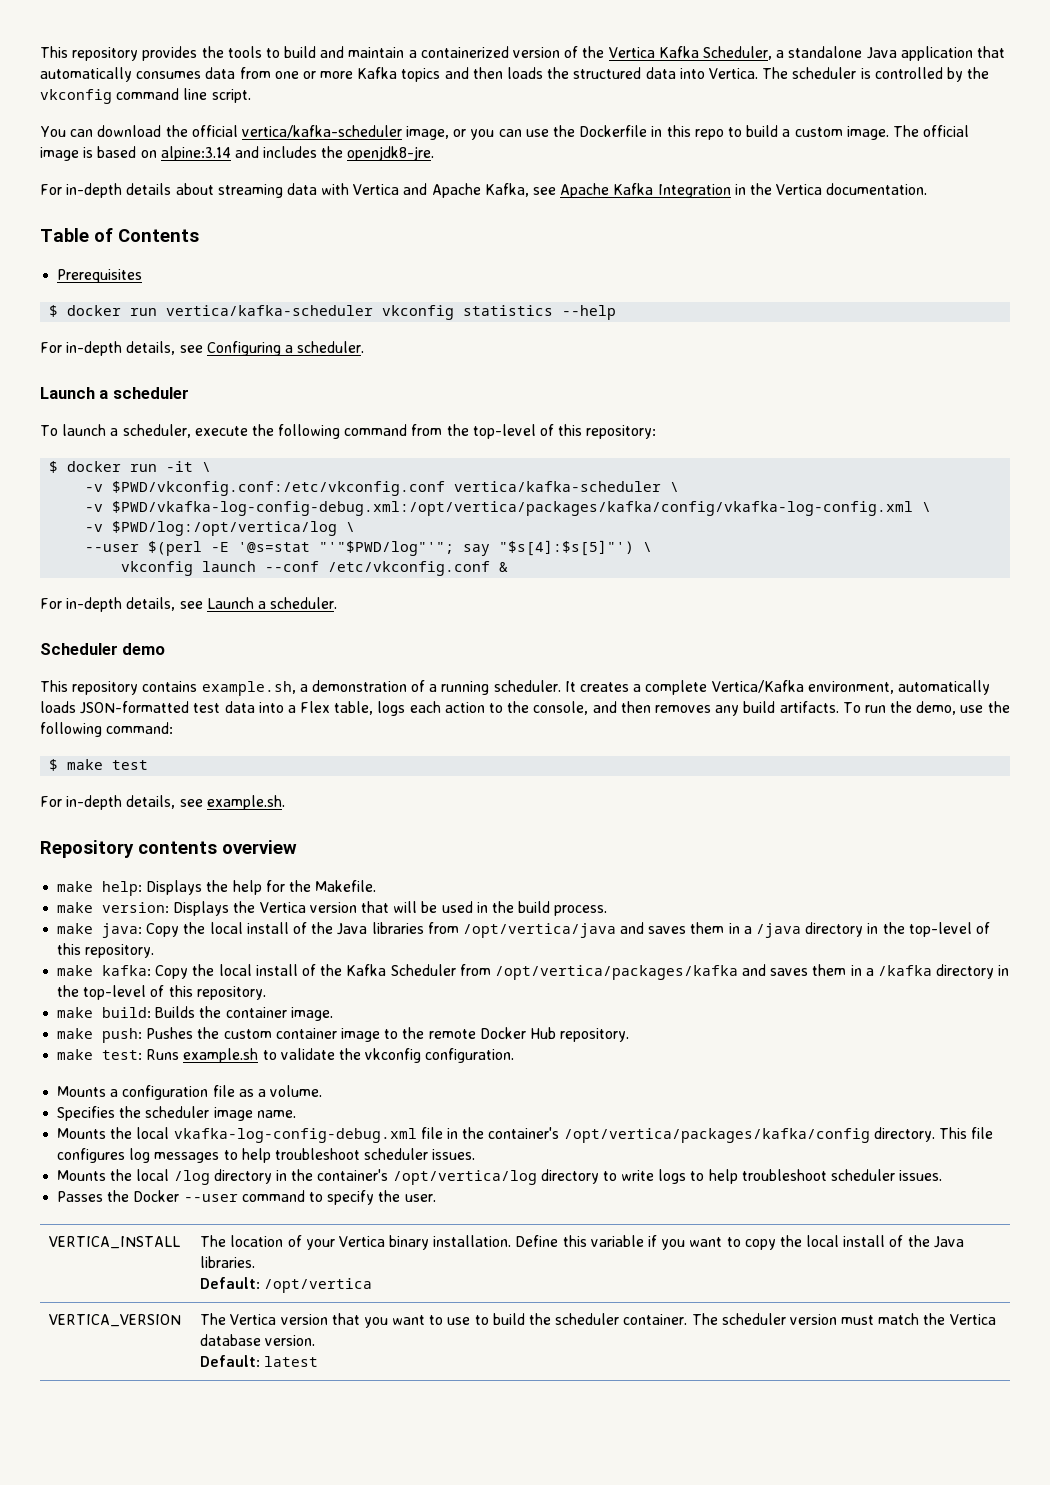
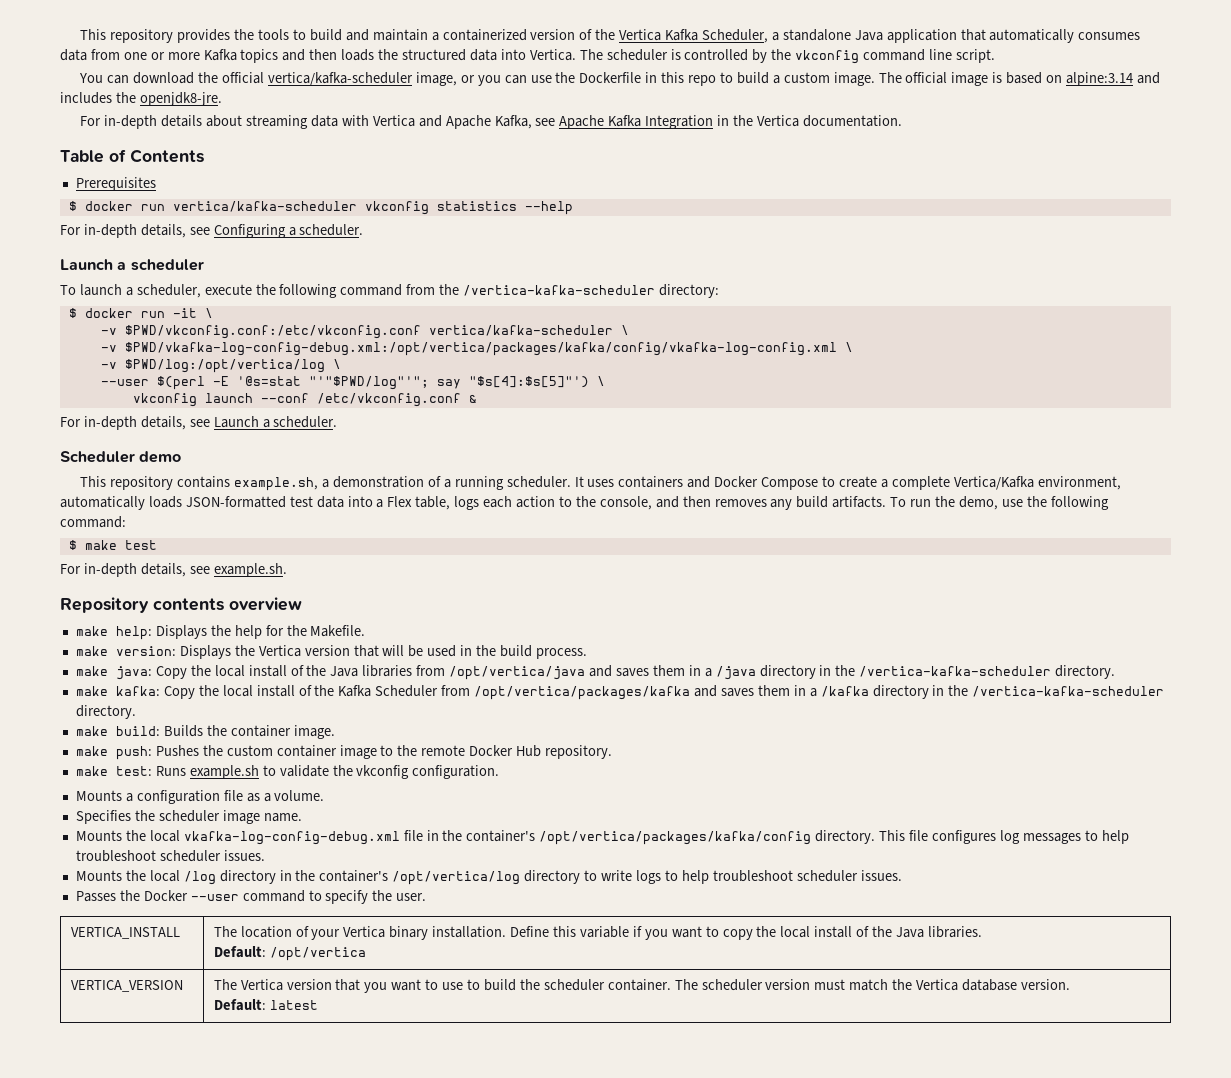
[472,424,657,439] top-level of this repository: -> [463,284,720,298] /vertica-kafka-scheduler directory:
[580,682,630,692] creates -> [587,476,877,490] uses containers and Docker Compose to create
[908,922,990,937] [57,943,155,958] top-level of this repository. -> [859,665,1116,679] /vertica-kafka-scheduler directory.
[83,985,266,1000] top-level of this repository. -> [972,686,1165,697] [75,705,136,719] /vertica-kafka-scheduler directory.

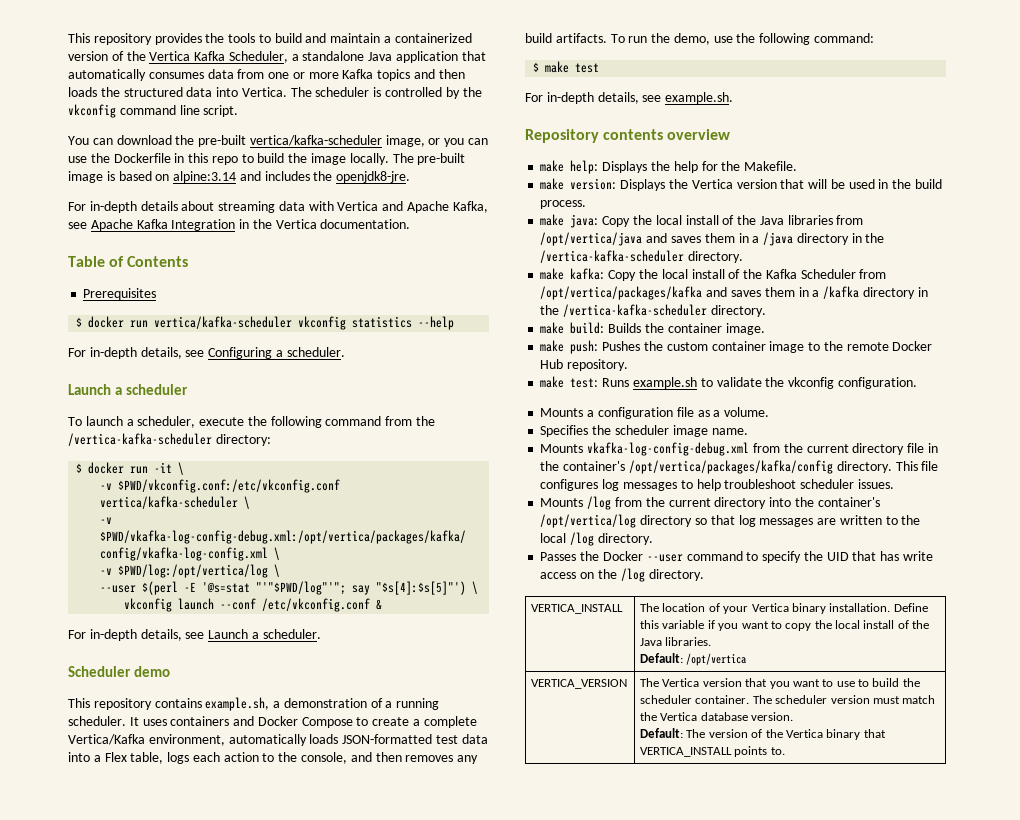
[222,72,265,84] official -> [198,135,247,147] pre-built
[772,72,948,86] a custom image. The official -> [288,153,466,165] the image locally. The pre-built
[125,830,400,845] the local vkafka-log-config-debug.xml -> [587,442,905,456] vkafka-log-config-debug.xml from the current directory
[125,870,902,885] the local /log directory in the container's /opt/vertica/log directory to write logs to help troubleshoot scheduler issues. -> [587,496,880,510] [540,514,921,528] [540,532,653,546] /log from the current directory into the container's /opt/vertica/log directory so that log messages are written to the local /log directory.
[396,893,427,901] user. -> [826,551,933,561] [540,568,704,582] UID that has write access on the /log directory.
[269,1000,318,1010] latest -> [686,729,886,740] [640,746,785,757] The version of the Vertica binary that VERTICA_INSTALL points to.

